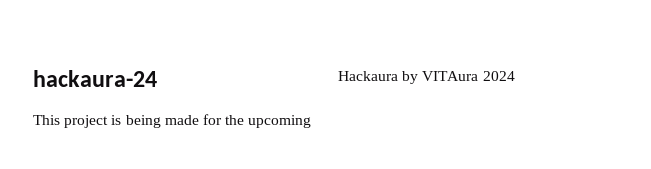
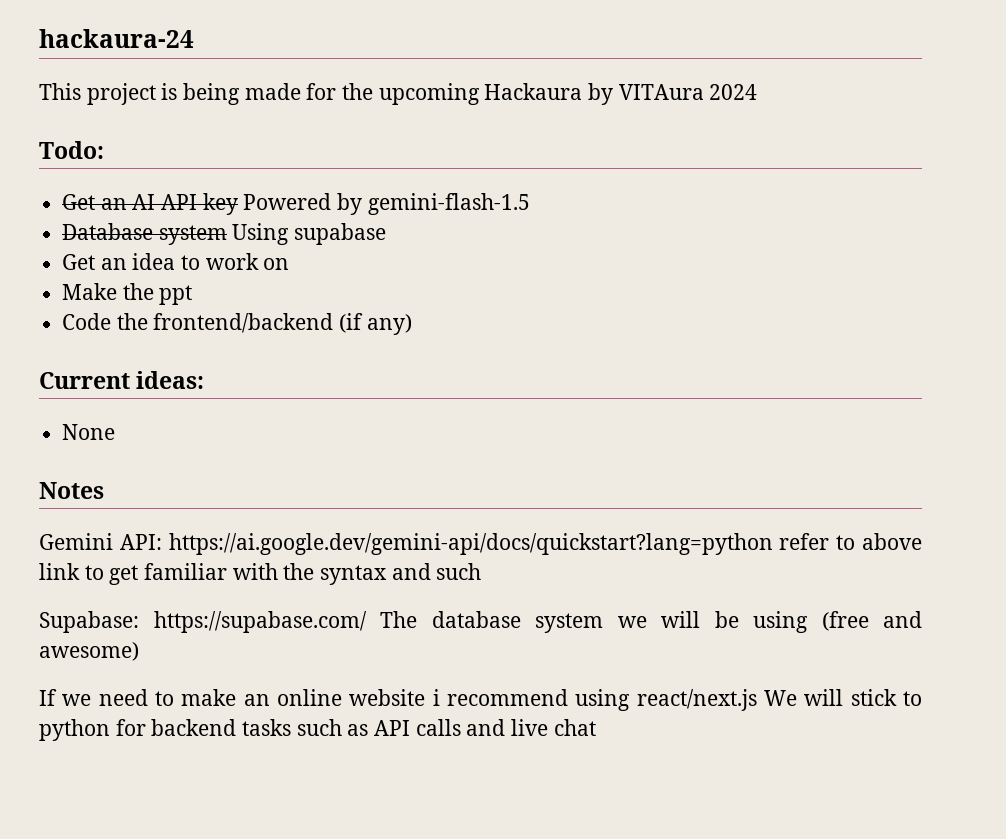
(515, 76) none -> [39,141,104,159] [62,193,530,215] [62,223,387,245] [62,253,290,270] [62,283,193,305] [62,313,412,335] [39,371,205,389] [62,424,116,440] [39,482,104,499] [39,533,923,555] [39,563,482,585] [39,611,922,633] [39,642,139,661] [39,689,923,711] [39,719,596,741] // Todo: // Get an AI API key Powered by gemini-flash-1.5 // Database system Using supabase // Get an idea to work on // Make the ppt // Code the frontend/backend (if any) // Current ideas: // None // Notes // Gemini API: https://ai.google.dev/gemini-api/docs/quickstart?lang=python refer to above link to get familiar with the syntax and such // Supabase: https://supabase.com/ The database system we will be using (free and awesome) // If we need to make an online website i recommend using react/next.js We will stick to python for backend tasks such as API calls and live chat

